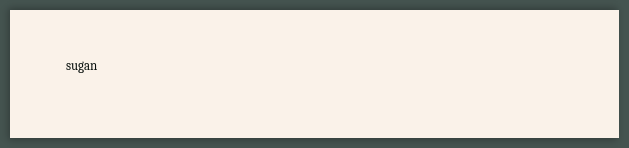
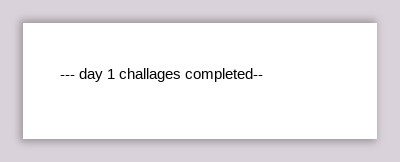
[66,61,97,73] sugan -> [60,68,264,82] --- day 1 challages completed--

